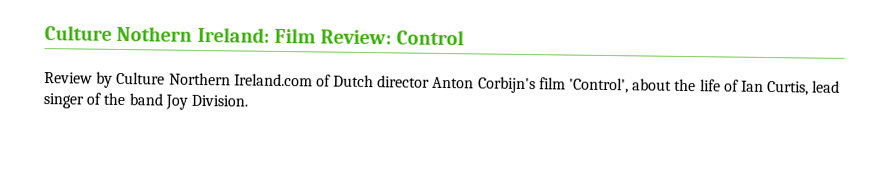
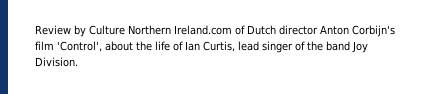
[44,25,465,46] Culture Nothern Ireland: Film Review: Control // -> (35, 30) none

